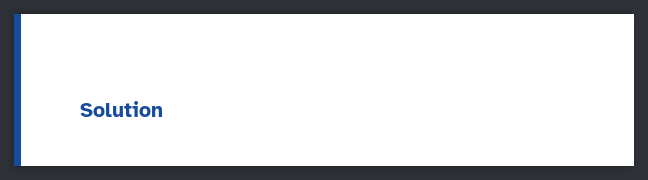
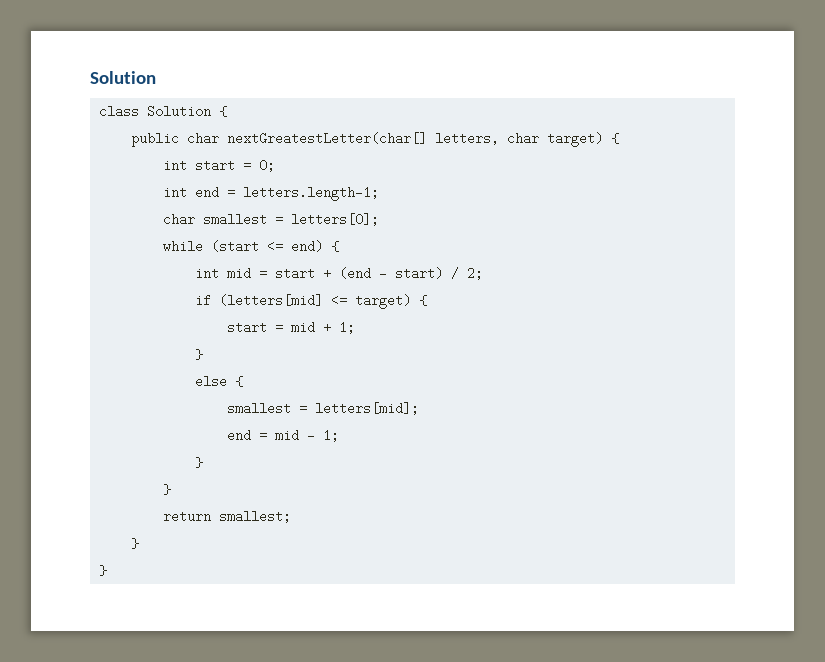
[80,101,163,117] Solution -> [90,71,156,84] [98,105,227,118] [130,132,619,147] [162,159,275,172] [162,186,379,201] [162,213,379,226] [162,240,339,253] [194,267,483,280] [194,294,427,309] [226,321,355,334] [194,349,203,360] [194,375,243,388] [226,402,419,415] [226,429,339,442] [194,457,203,468] [162,484,171,495] [162,510,291,523] [130,538,139,549] [98,565,107,576] Solution // class Solution { // public char nextGreatestLetter(char[] letters, char target) { // int start = 0; // int end = letters.length-1; // char smallest = letters[0]; // while (start <= end) { // int mid = start + (end - start) / 2; // if (letters[mid] <= target) { // start = mid + 1; // } // else { // smallest = letters[mid]; // end = mid - 1; // } // } // return smallest; // } // }

